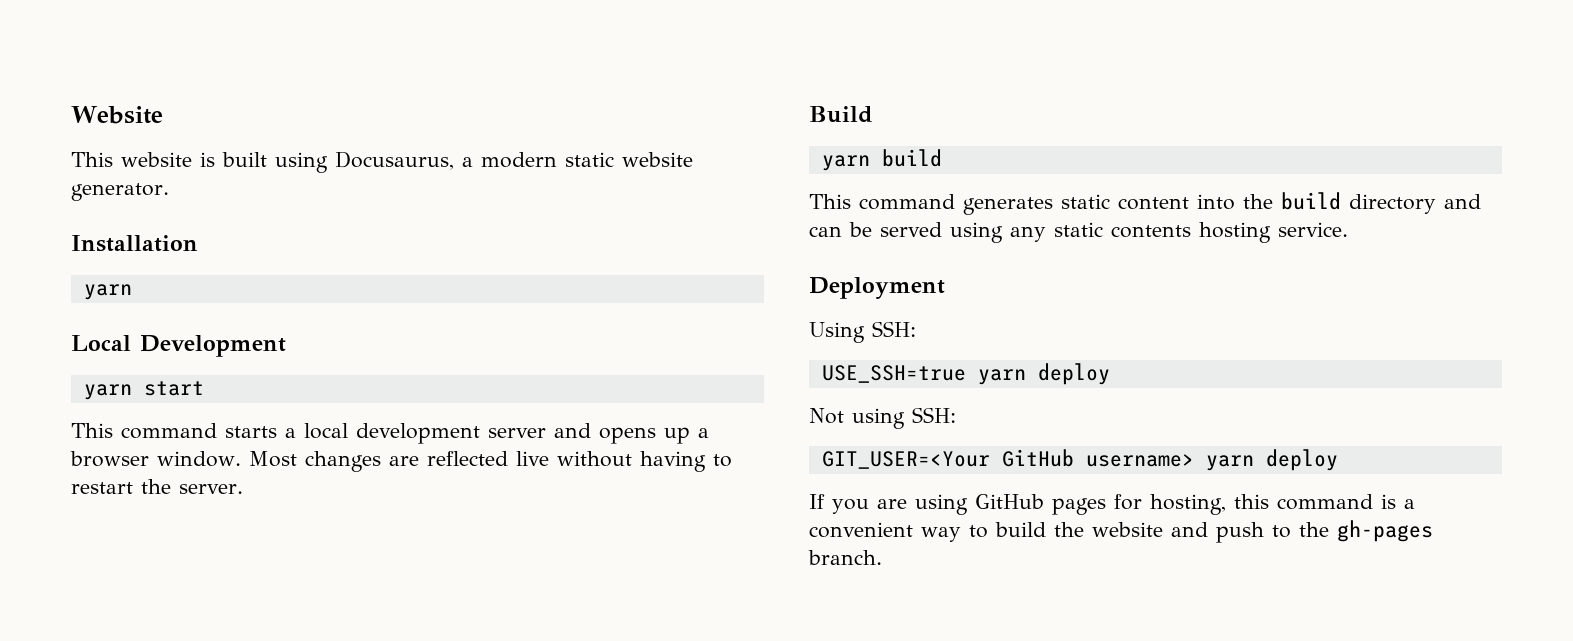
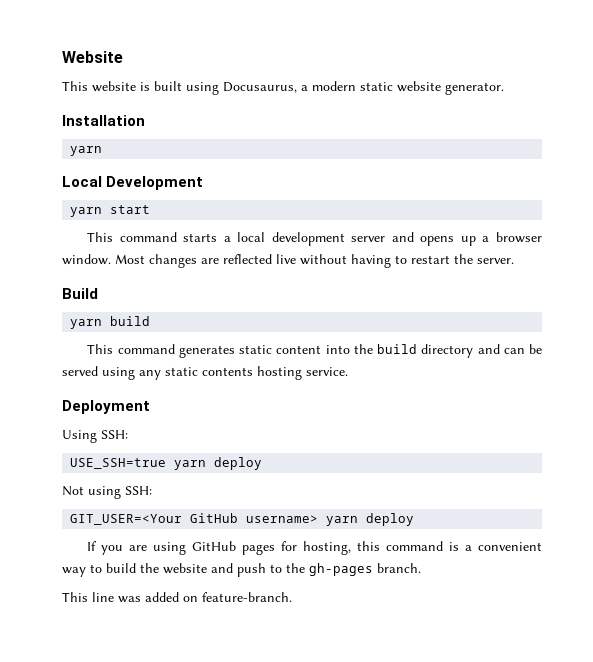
(882, 557) none -> [62,592,292,603] // This line was added on feature-branch.

